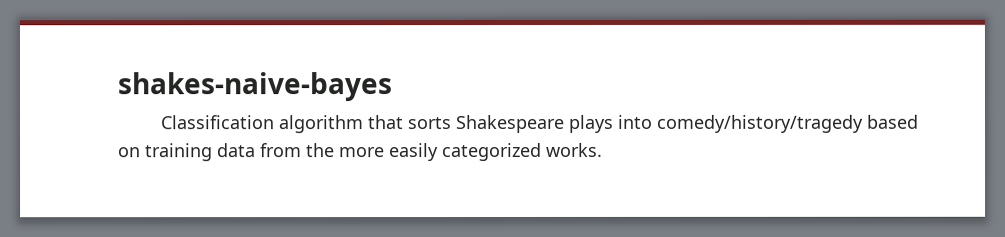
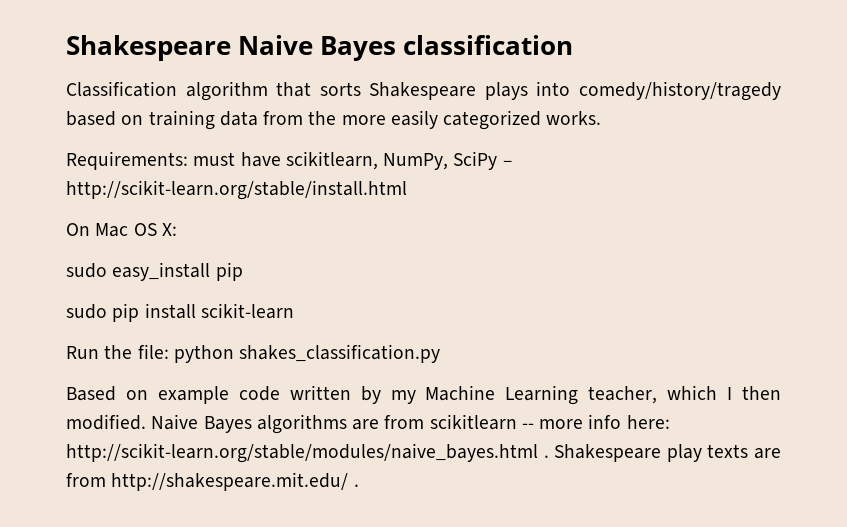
[117,72,392,102] shakes-naive-bayes -> [66,35,573,61] Shakespeare Naive Bayes classification
(603, 149) none -> [66,151,512,170] [66,180,407,200] [66,223,177,237] [66,262,243,281] [66,303,294,322] [66,344,441,363] [66,385,781,405] [66,414,670,434] [66,443,781,463] [66,472,359,491] // Requirements: must have scikitlearn, NumPy, SciPy – http://scikit-learn.org/stable/install.html // On Mac OS X: // sudo easy_install pip // sudo pip install scikit-learn // Run the file: python shakes_classification.py // Based on example code written by my Machine Learning teacher, which I then modified. Naive Bayes algorithms are from scikitlearn -- more info here: http://scikit-learn.org/stable/modules/naive_bayes.html . Shakespeare play texts are from http://shakespeare.mit.edu/ .

